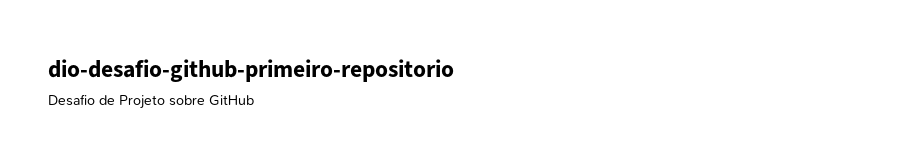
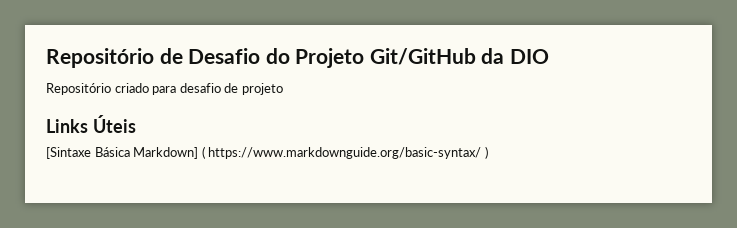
[48,59,454,82] [48,94,254,109] dio-desafio-github-primeiro-repositorio // Desafio de Projeto sobre GitHub -> [46,48,549,68] [46,83,283,95] [46,115,136,133] [46,146,488,159] Repositório de Desafio do Projeto Git/GitHub da DIO // Repositório criado para desafio de projeto // Links Úteis // [Sintaxe Básica Markdown] ( https://www.markdownguide.org/basic-syntax/ )

